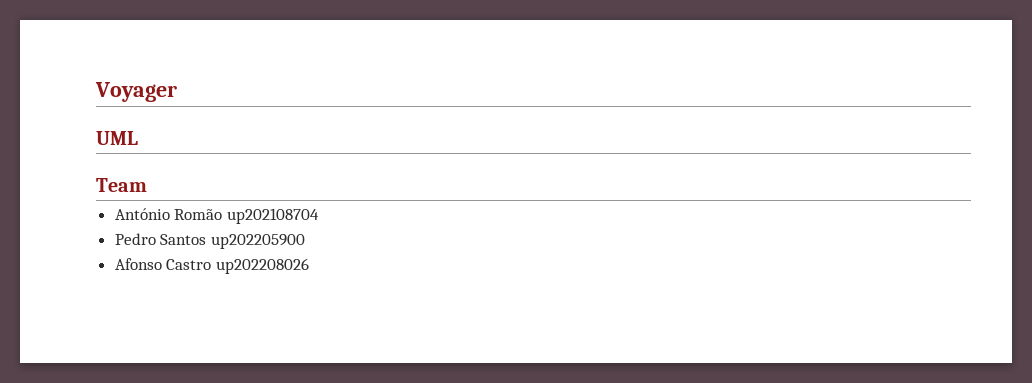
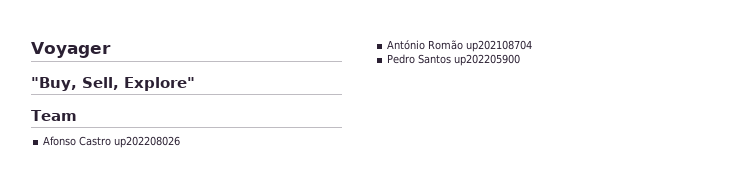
[96,131,138,145] [96,178,147,192] UML // Team -> [31,77,195,91] [31,110,77,121] [43,136,181,148] "Buy, Sell, Explore" // Team // Afonso Castro up202208026
[114,258,309,274] // Afonso Castro up202208026 -> (521, 60) none

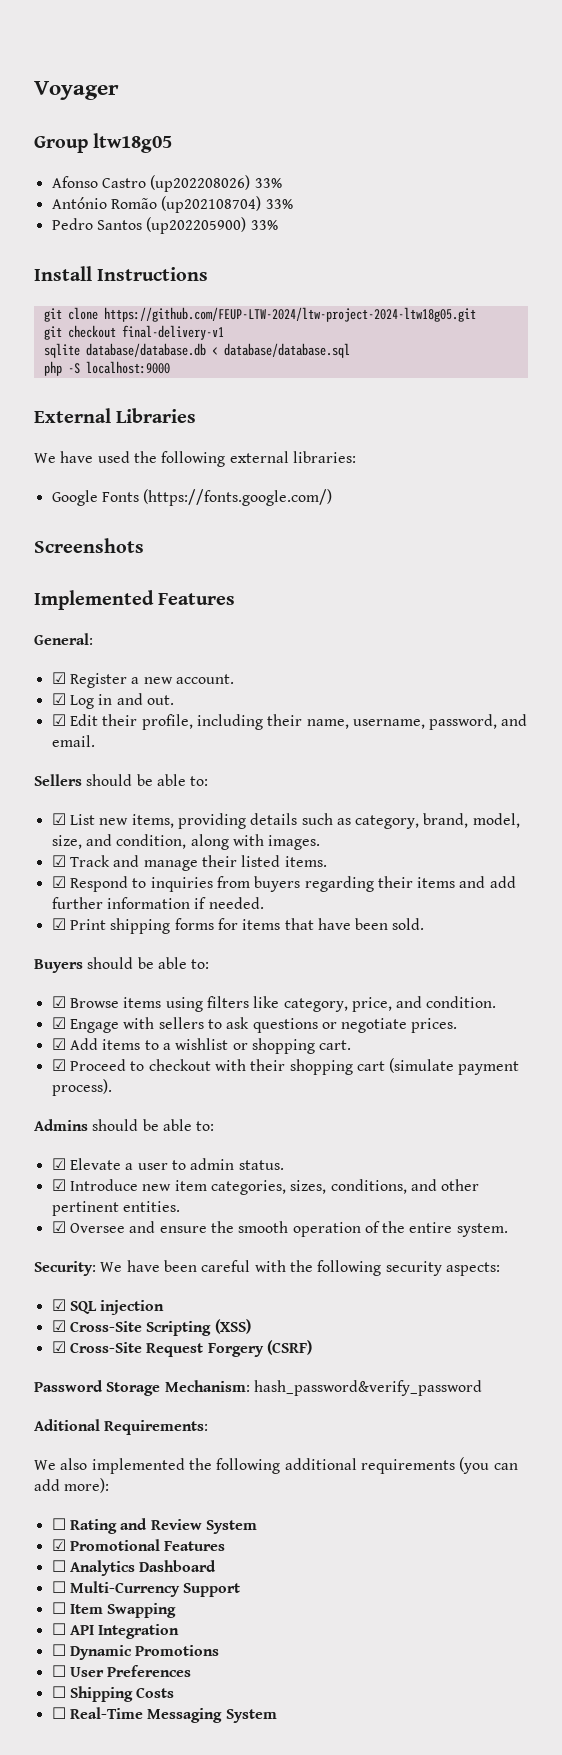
[31,77,195,91] [31,110,77,121] "Buy, Sell, Explore" // Team -> [34,133,173,153] Group ltw18g05
[114,136,181,148] up202208026 -> [150,175,282,192] (up202208026) 33%
[466,40,533,52] up202108704 -> [161,196,293,213] (up202108704) 33%
[454,54,521,66] up202205900 -> [146,217,278,234] [34,266,209,281] [43,307,476,322] [43,325,224,340] [43,343,350,358] [43,361,170,376] [34,408,197,423] [34,451,356,467] [51,489,333,506] [34,538,144,553] [34,590,236,610] [34,633,93,645] [51,672,234,688] [51,693,174,709] [51,714,528,730] [51,735,95,747] [34,774,209,786] [51,813,520,829] [51,834,321,850] [51,855,327,871] [51,876,516,892] [51,897,264,909] [51,918,425,934] [34,957,210,973] [51,996,497,1012] [51,1017,458,1033] [51,1038,352,1054] [51,1058,520,1075] [51,1079,112,1096] [34,1119,215,1131] [51,1158,284,1170] [51,1179,480,1195] [51,1201,180,1216] [51,1221,508,1237] [34,1260,500,1276] [51,1299,165,1315] [51,1319,251,1336] [51,1340,312,1357] [34,1380,482,1396] [34,1419,209,1435] [34,1457,518,1474] [34,1478,110,1493] [51,1518,257,1534] [51,1539,226,1551] [51,1560,217,1576] [51,1581,241,1597] [51,1602,177,1618] [51,1623,180,1639] [51,1644,220,1660] [51,1665,192,1677] [51,1686,175,1702] [51,1707,277,1723] (up202205900) 33% // Install Instructions // git clone https://github.com/FEUP-LTW-2024/ltw-project-2024-ltw18g05.git // git checkout final-delivery-v1 // sqlite database/database.db < database/database.sql // php -S localhost:9000 // External Libraries // We have used the following external libraries: // Google Fonts (https://fonts.google.com/) // Screenshots // Implemented Features // General: // ☑ Register a new account. // ☑ Log in and out. // ☑ Edit their profile, including their name, username, password, and email. // Sellers should be able to: // ☑ List new items, providing details such as category, brand, model, size, and condition, along with images. // ☑ Track and manage their listed items. // ☑ Respond to inquiries from buyers regarding their items and add further information if needed. // ☑ Print shipping forms for items that have been sold. // Buyers should be able to: // ☑ Browse items using filters like category, price, and condition. // ☑ Engage with sellers to ask questions or negotiate prices. // ☑ Add items to a wishlist or shopping cart. // ☑ Proceed to checkout with their shopping cart (simulate payment process). // Admins should be able to: // ☑ Elevate a user to admin status. // ☑ Introduce new item categories, sizes, conditions, and other pertinent entities. // ☑ Oversee and ensure the smooth operation of the entire system. // Security: We have been careful with the following security aspects: // ☑ SQL injection // ☑ Cross-Site Scripting (XSS) // ☑ Cross-Site Request Forgery (CSRF) // Password Storage Mechanism: hash_password&verify_password // Aditional Requirements: // We also implemented the following additional requirements (you can add more): // ☐ Rating and Review System // ☑ Promotional Features // ☐ Analytics Dashboard // ☐ Multi-Currency Support // ☐ Item Swapping // ☐ API Integration // ☐ Dynamic Promotions // ☐ User Preferences // ☐ Shipping Costs // ☐ Real-Time Messaging System

